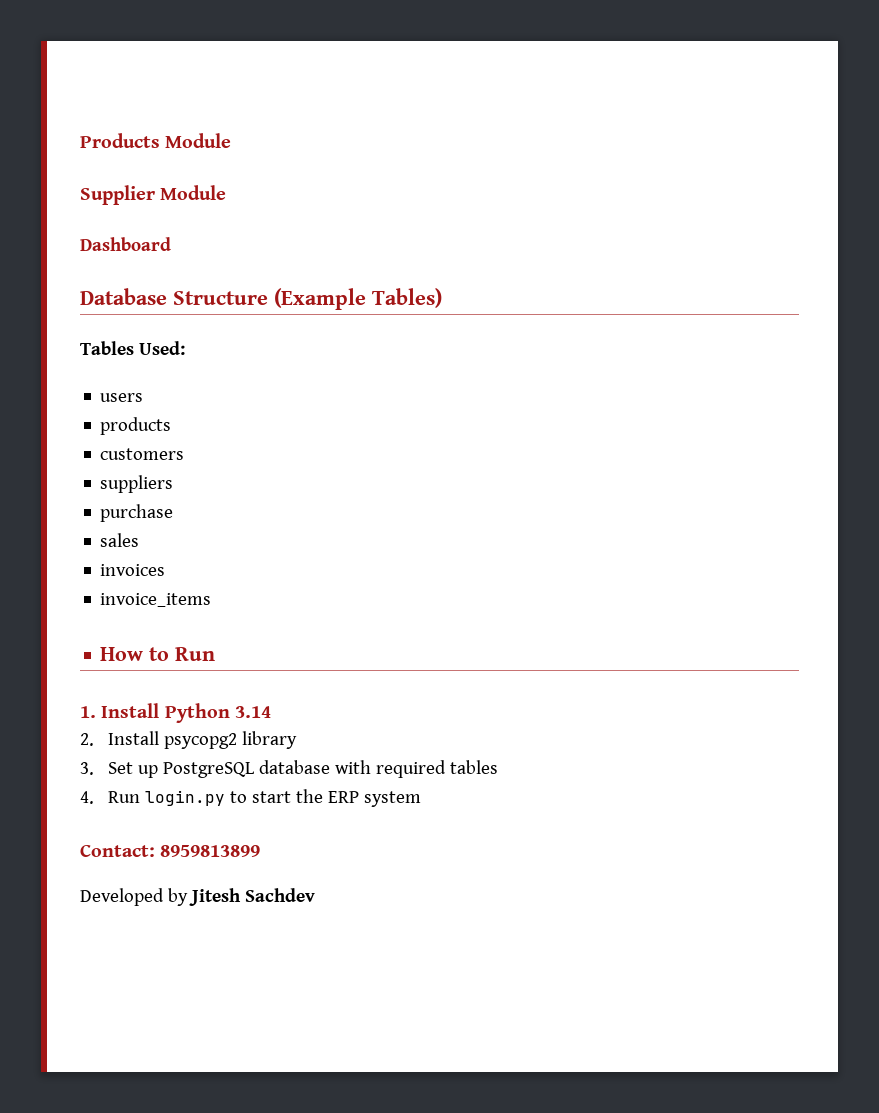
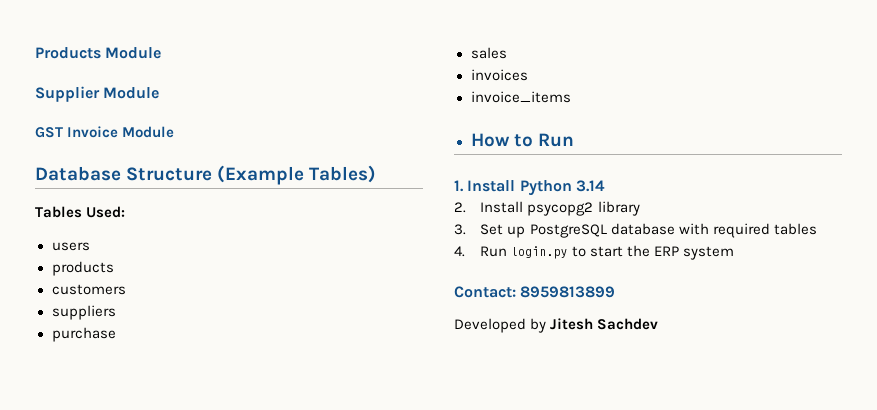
[80,237,171,251] Dashboard -> [35,126,175,138] GST Invoice Module

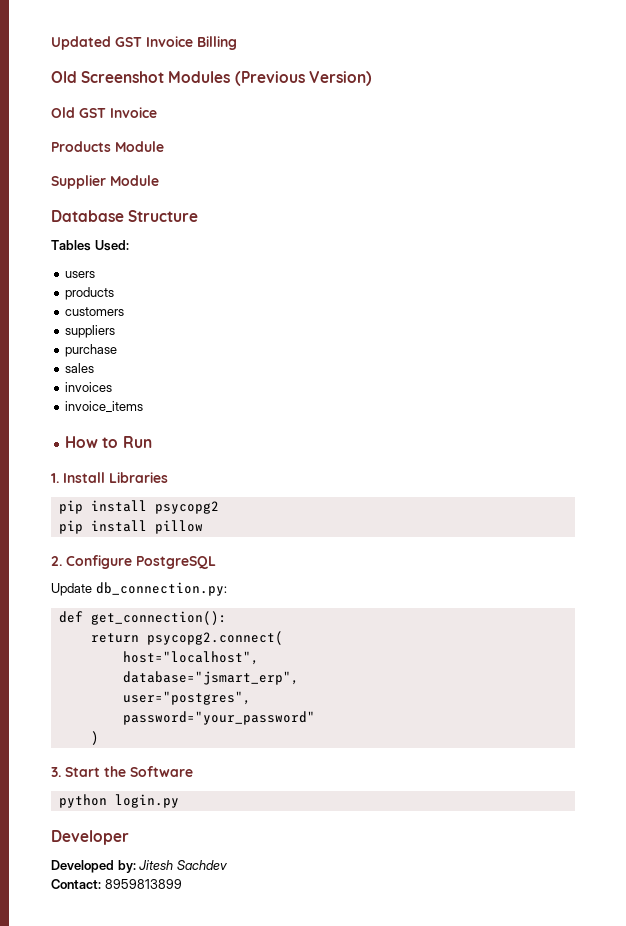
(35, 53) none -> [51,36,237,50] [51,71,372,86] [51,107,157,118] Updated GST Invoice Billing // Old Screenshot Modules (Previous Version) // Old GST Invoice //
[35,126,175,138] // GST Invoice Module -> (159, 180) none
[217,165,377,185] (Example Tables) -> (199, 216) none
[519,180,605,196] [454,201,640,216] [454,223,817,238] [454,245,734,260] [454,286,616,298] [454,318,659,333] Python 3.14 // 2. Install psycopg2 library // 3. Set up PostgreSQL database with required tables // 4. Run login.py to start the ERP system // Contact: 8959813899 // Developed by Jitesh Sachdev -> [109,472,168,483] [58,500,219,514] [58,520,203,534] [51,555,216,569] [51,582,227,596] [58,611,227,625] [90,631,283,645] [122,651,259,665] [122,671,299,685] [122,691,251,705] [122,711,315,725] [90,731,99,745] [51,766,193,777] [58,794,179,808] [51,830,129,845] [51,860,227,873] [51,879,182,889] Libraries // pip install psycopg2 // pip install pillow // 2. Configure PostgreSQL // Update db_connection.py: // def get_connection(): // return psycopg2.connect( // host="localhost", // database="jsmart_erp", // user="postgres", // password="your_password" // ) // 3. Start the Software // python login.py // Developer // Developed by: Jitesh Sachdev // Contact: 8959813899

